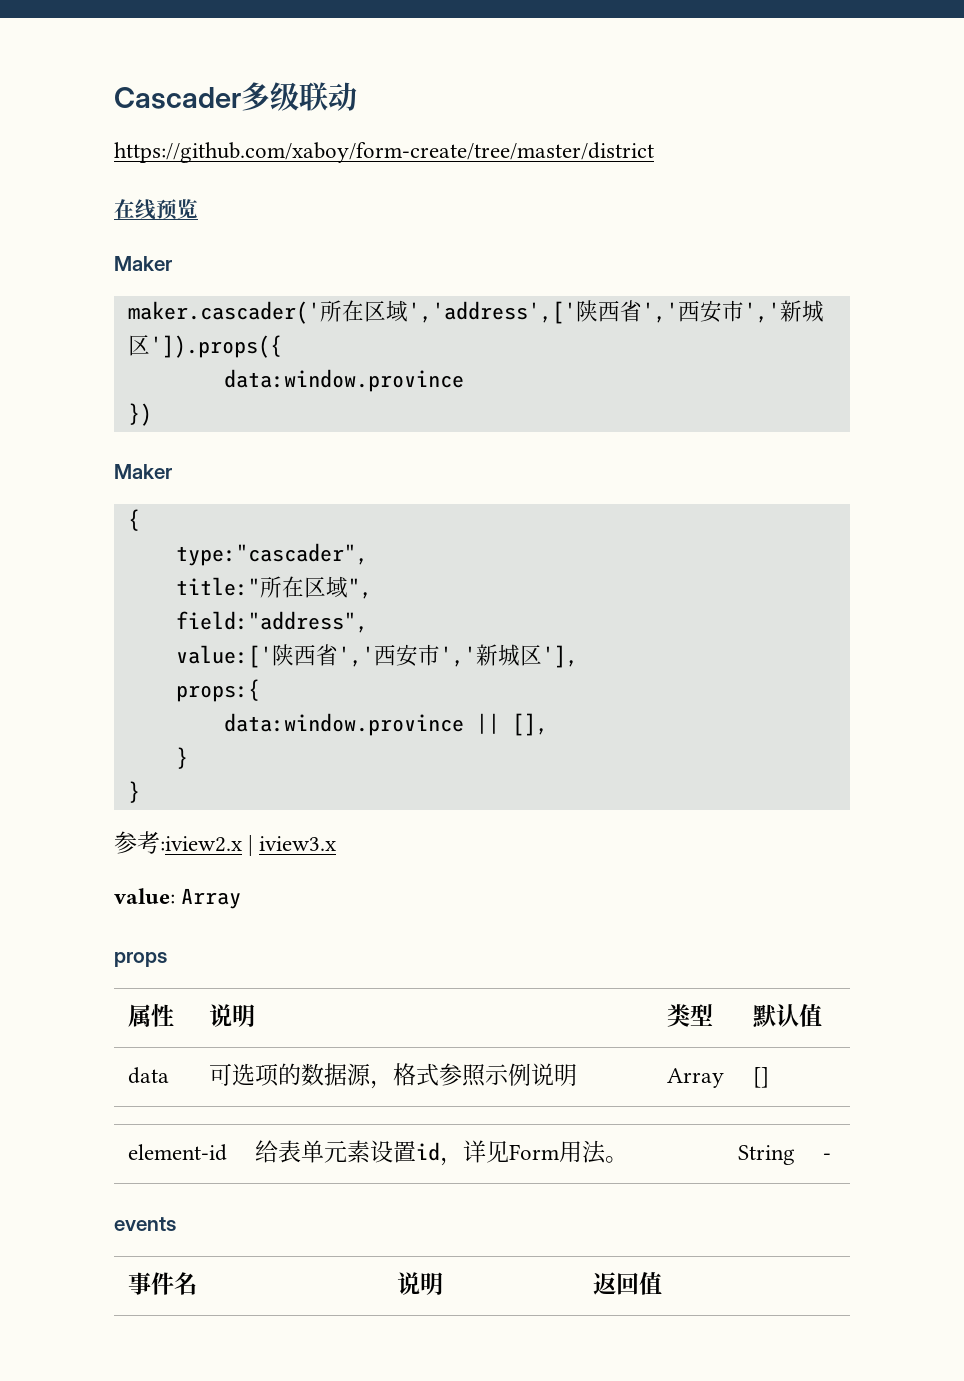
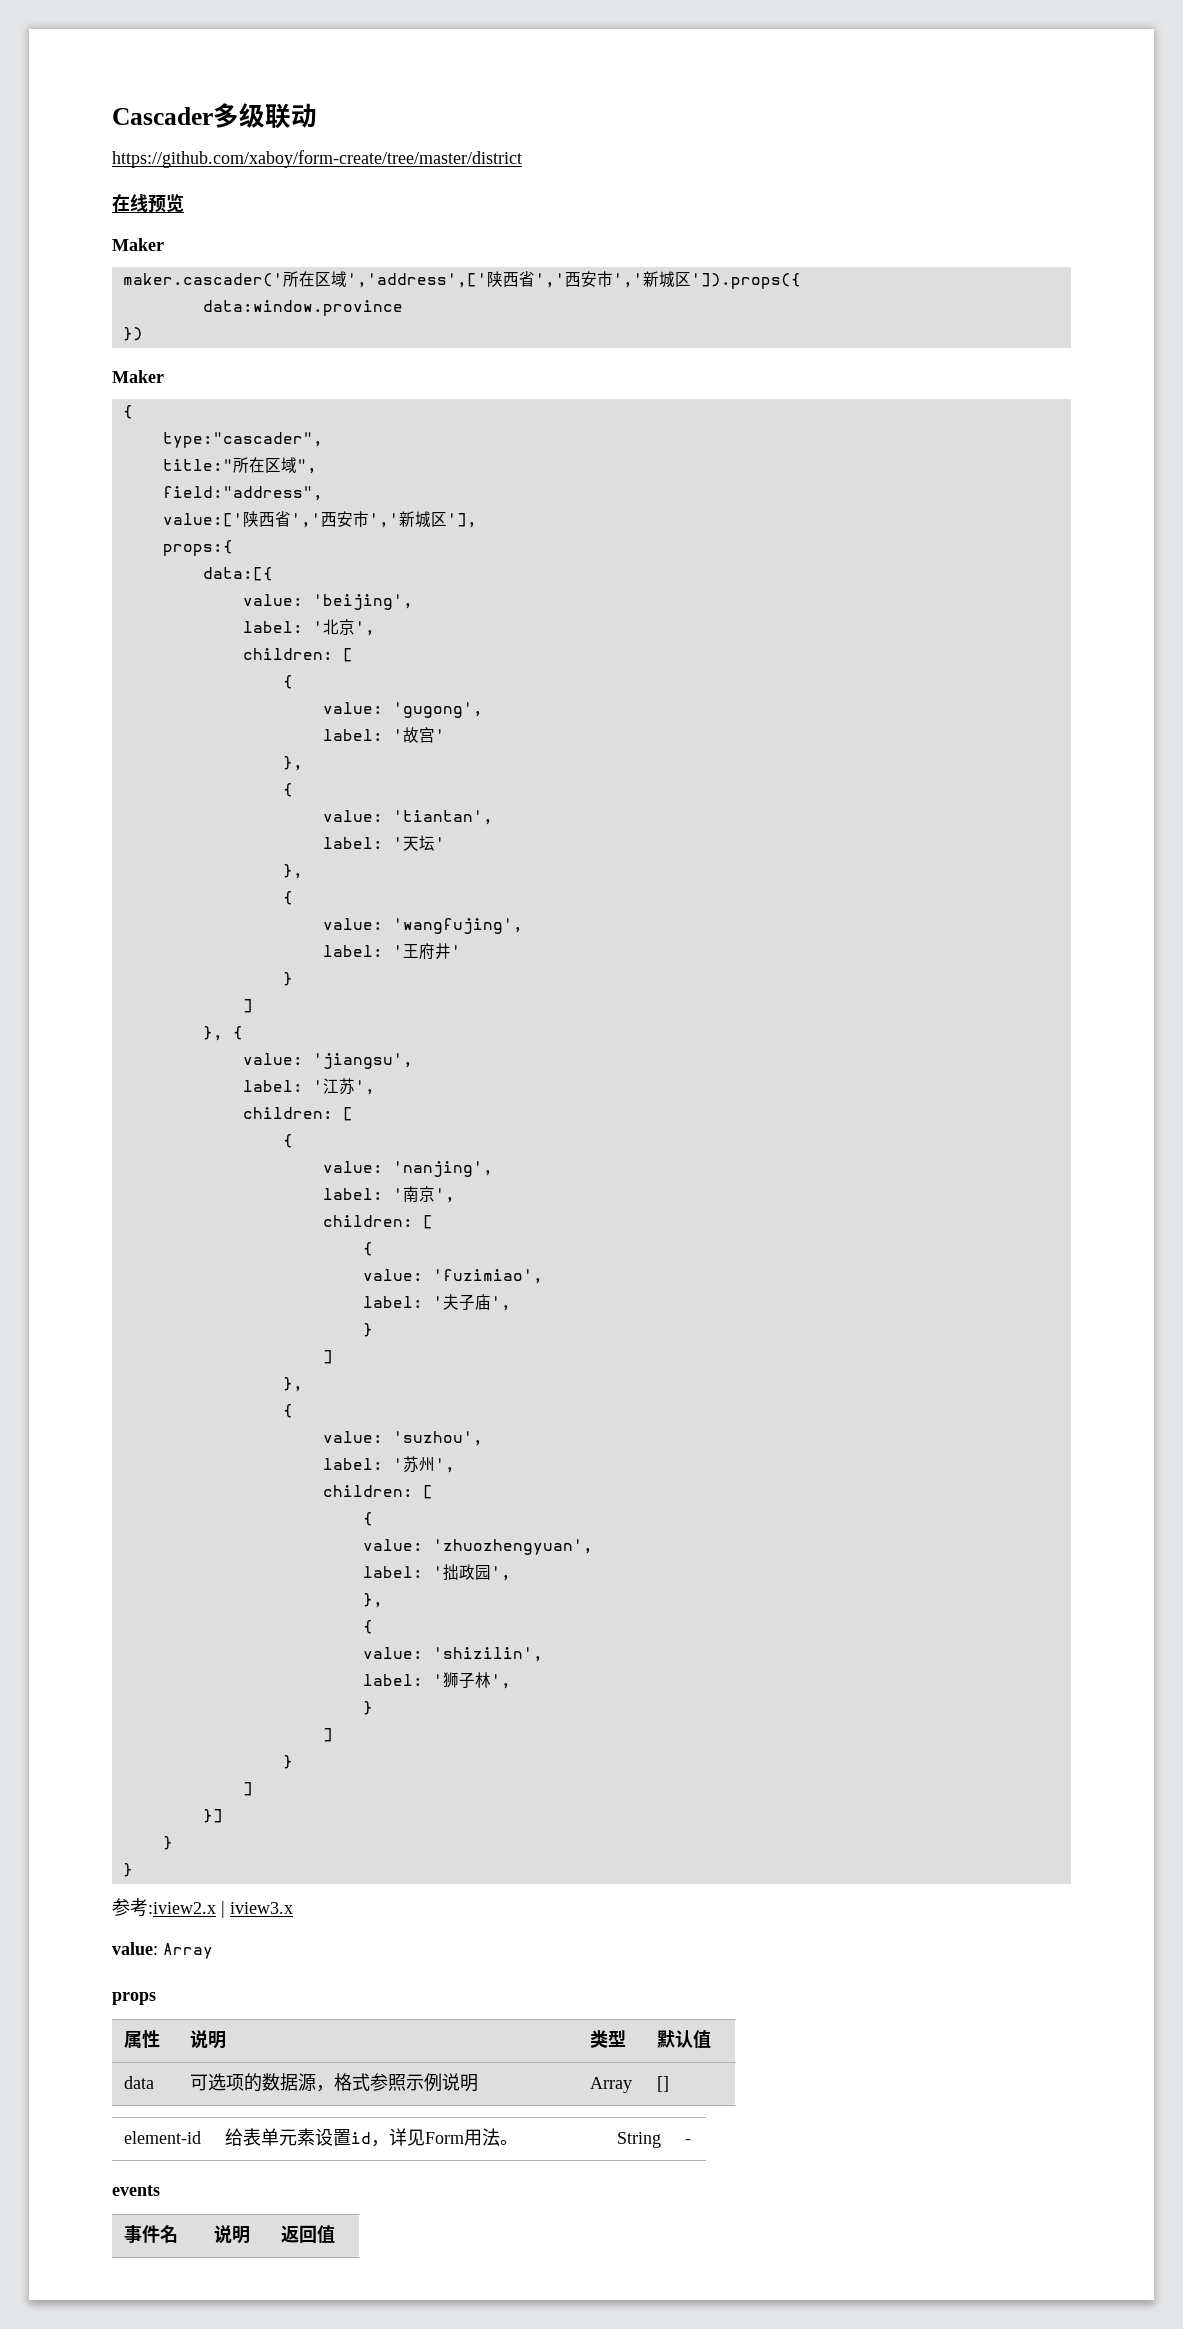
[223,713,548,736] data:window.province || [], -> [202,567,273,581] [242,594,413,610] [242,619,375,636] [242,648,353,662] [282,675,293,689] [322,702,483,718] [322,727,445,743] [282,756,303,771] [282,783,293,797] [322,810,493,825] [322,835,445,851] [282,864,303,879] [282,891,293,905] [322,918,523,934] [322,943,461,960] [282,972,293,986] [242,999,253,1013] [202,1026,243,1041] [242,1053,413,1069] [242,1078,375,1095] [242,1107,353,1121] [282,1134,293,1148] [322,1161,493,1177] [322,1186,455,1203] [322,1215,433,1229] [362,1242,373,1256] [362,1269,543,1284] [362,1294,511,1311] [362,1323,373,1337] [322,1350,333,1364] [282,1377,303,1392] [282,1404,293,1418] [322,1431,483,1446] [322,1456,455,1473] [322,1485,433,1499] [362,1512,373,1526] [362,1539,593,1555] [362,1564,511,1581] [362,1593,383,1608] [362,1620,373,1634] [362,1647,543,1662] [362,1672,511,1689] [362,1701,373,1715] [322,1728,333,1742] [282,1755,293,1769] [242,1782,253,1796] [202,1809,223,1823] data:[{ // value: 'beijing', // label: '北京', // children: [ // { // value: 'gugong', // label: '故宫' // }, // { // value: 'tiantan', // label: '天坛' // }, // { // value: 'wangfujing', // label: '王府井' // } // ] // }, { // value: 'jiangsu', // label: '江苏', // children: [ // { // value: 'nanjing', // label: '南京', // children: [ // { // value: 'fuzimiao', // label: '夫子庙', // } // ] // }, // { // value: 'suzhou', // label: '苏州', // children: [ // { // value: 'zhuozhengyuan', // label: '拙政园', // }, // { // value: 'shizilin', // label: '狮子林', // } // ] // } // ] // }]

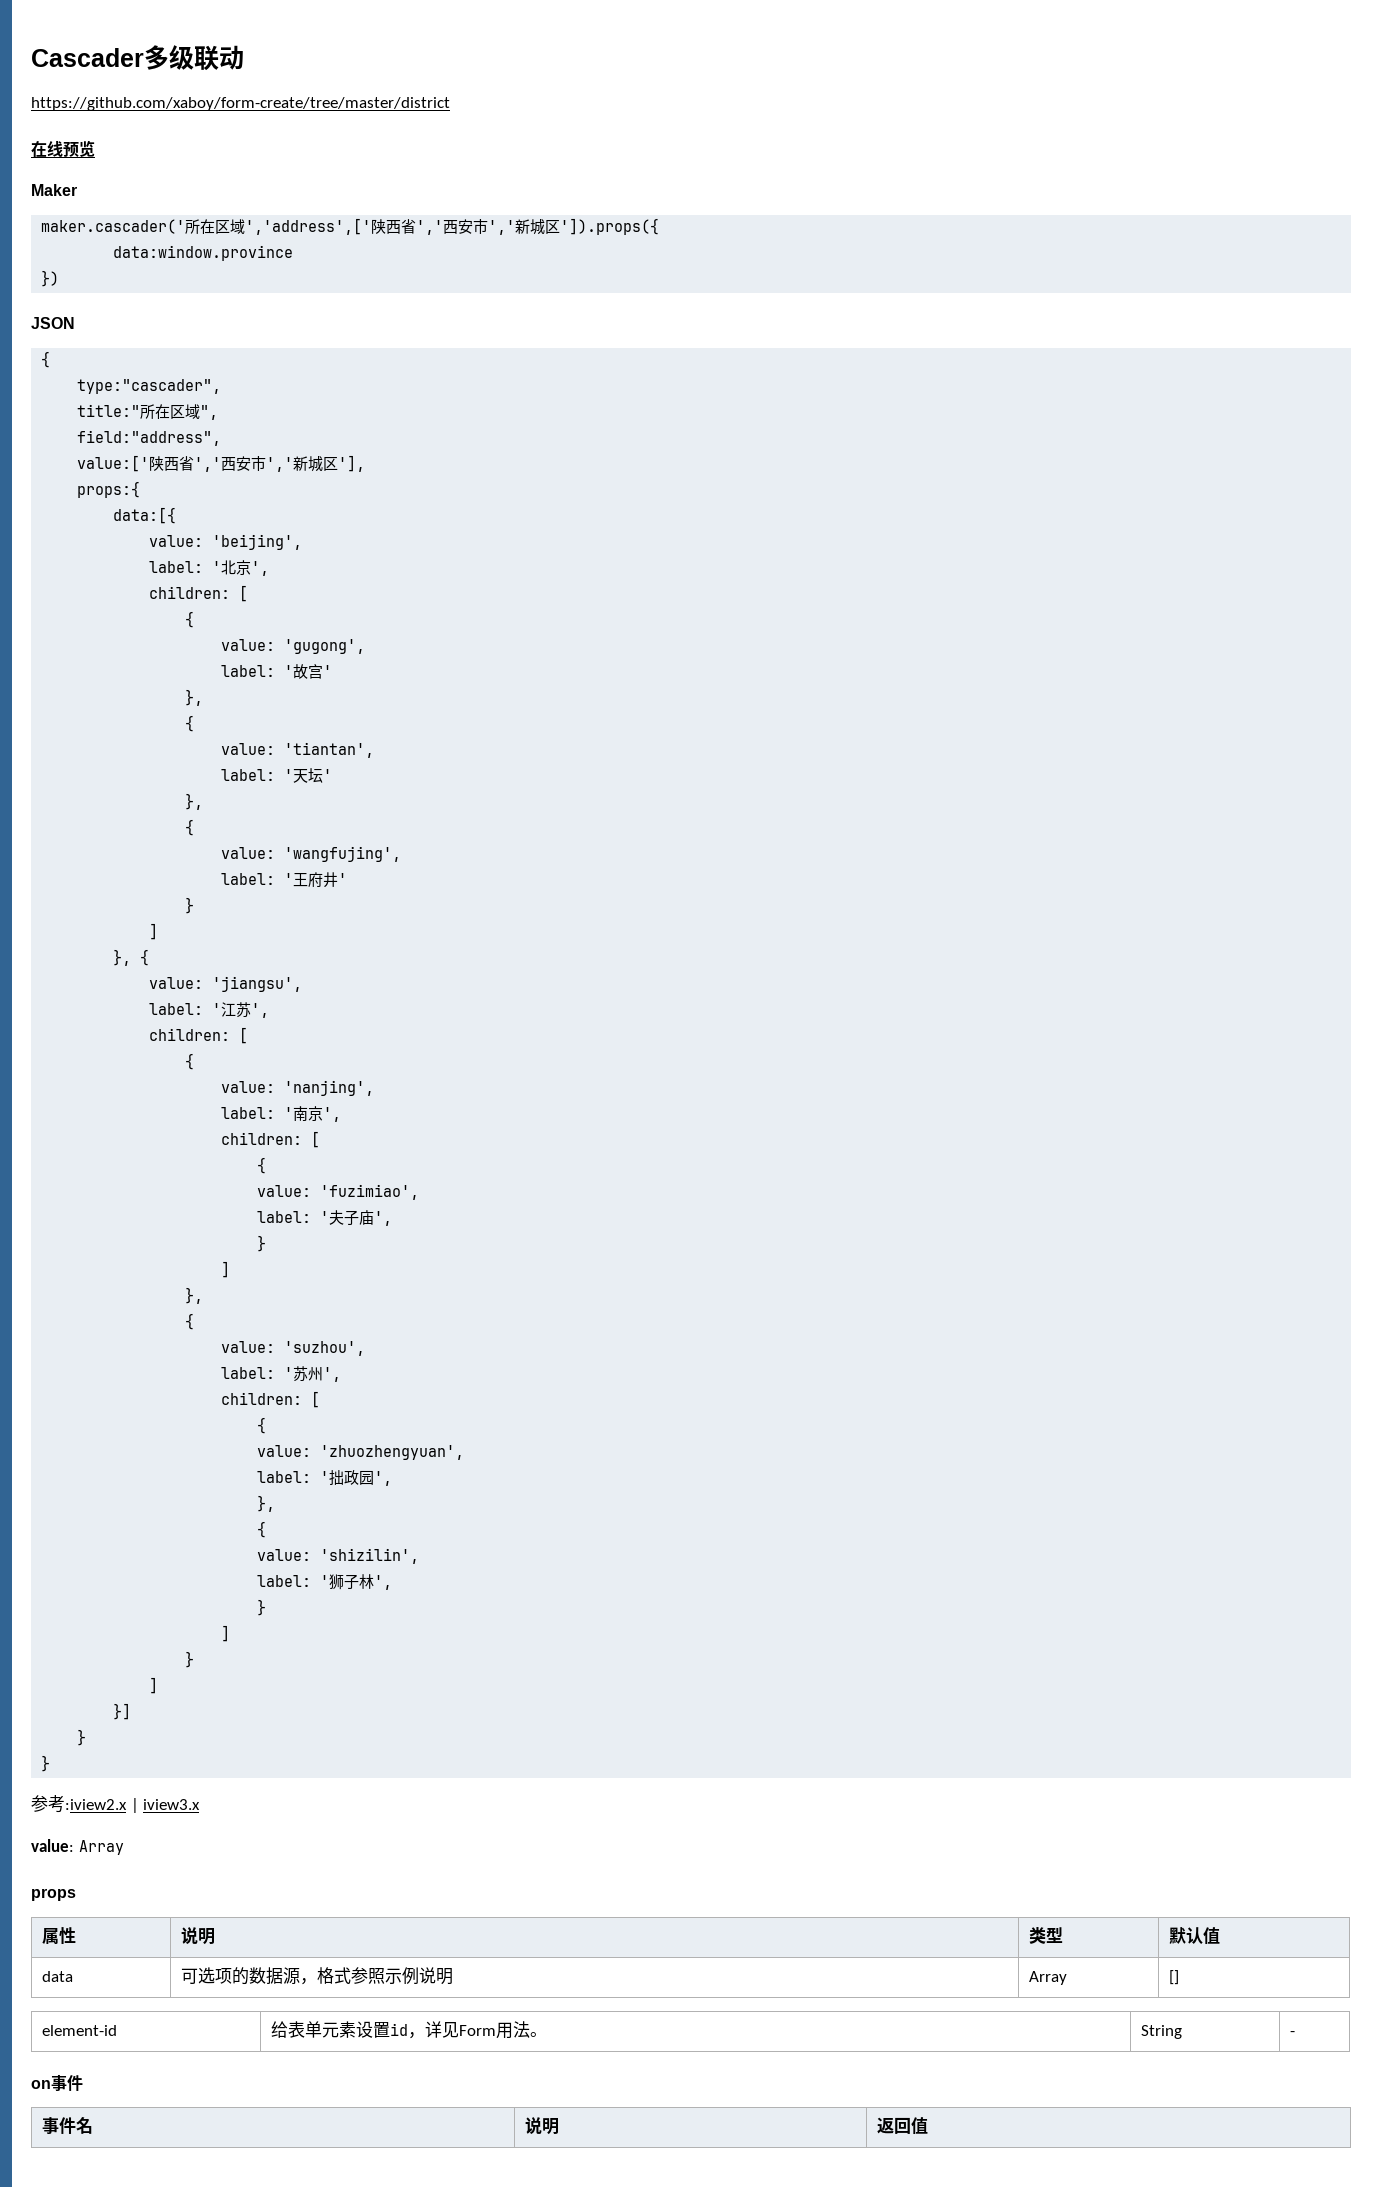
[112,370,164,383] Maker -> [31,317,75,329] JSON
[112,2185,160,2196] events -> [31,2074,83,2091] on事件

